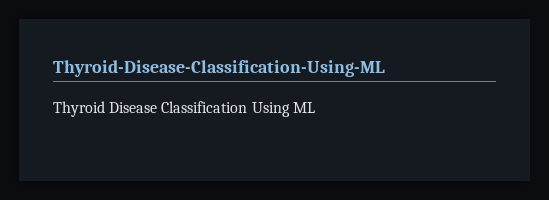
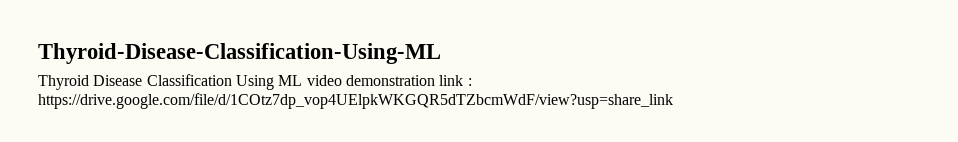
(315, 107) none -> [306,75,472,86] [38,93,673,109] video demonstration link : https://drive.google.com/file/d/1COtz7dp_vop4UElpkWKGQR5dTZbcmWdF/view?usp=share_link

